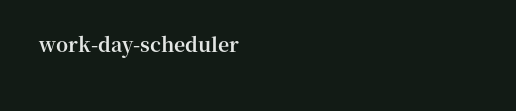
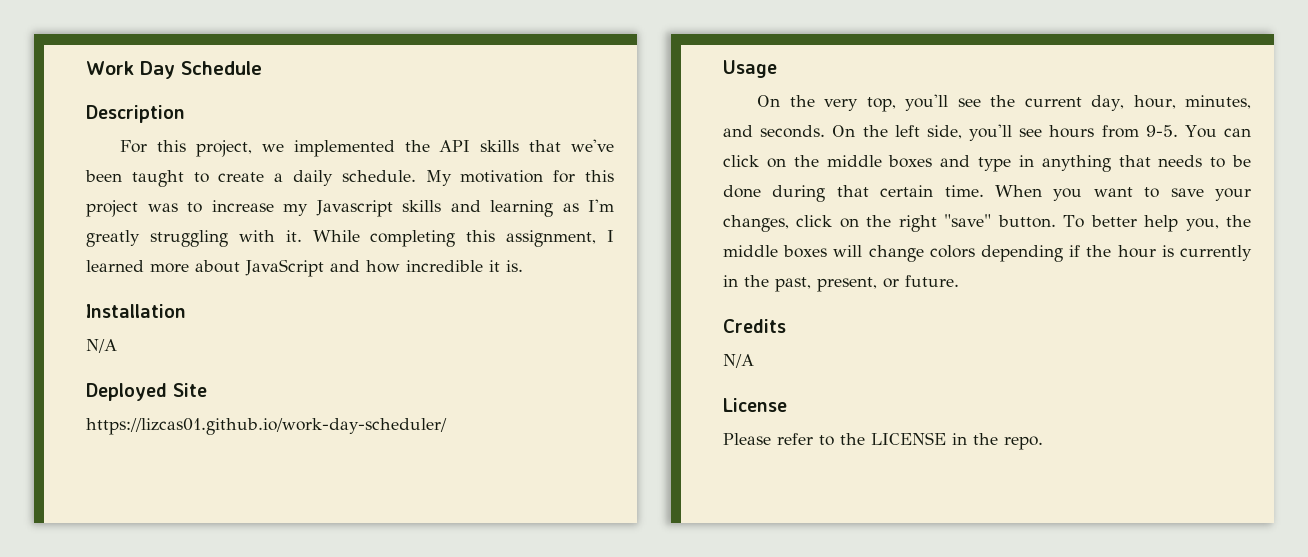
[38,35,239,58] work-day-scheduler -> [86,61,262,79] [86,105,185,123] [120,139,615,157] [85,170,615,187] [86,199,614,217] [86,230,614,247] [86,259,523,277] [86,304,186,318] [86,339,117,353] [86,383,207,401] [86,418,447,435] [723,60,777,78] [757,94,1251,112] [723,124,1251,141] [723,155,1251,172] [723,185,1251,202] [723,214,1251,232] [723,245,1252,262] [723,275,959,292] [723,319,786,333] [723,354,754,368] [723,398,787,412] [723,432,1043,450] Work Day Schedule // Description // For this project, we implemented the API skills that we've been taught to create a daily schedule. My motivation for this project was to increase my Javascript skills and learning as I'm greatly struggling with it. While completing this assignment, I learned more about JavaScript and how incredible it is. // Installation // N/A // Deployed Site // https://lizcas01.github.io/work-day-scheduler/ // Usage // On the very top, you'll see the current day, hour, minutes, and seconds. On the left side, you'll see hours from 9-5. You can click on the middle boxes and type in anything that needs to be done during that certain time. When you want to save your changes, click on the right "save" button. To better help you, the middle boxes will change colors depending if the hour is currently in the past, present, or future. // Credits // N/A // License // Please refer to the LICENSE in the repo.

